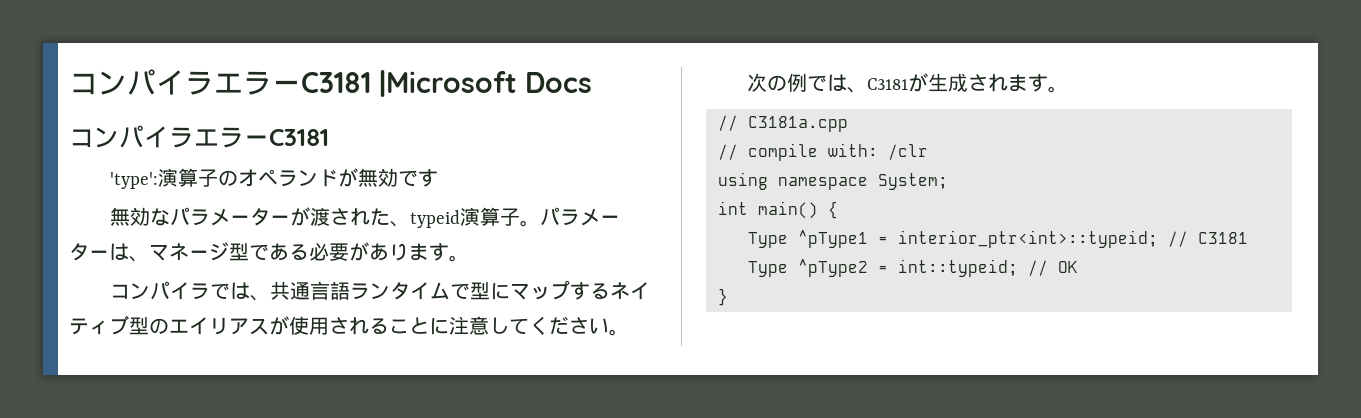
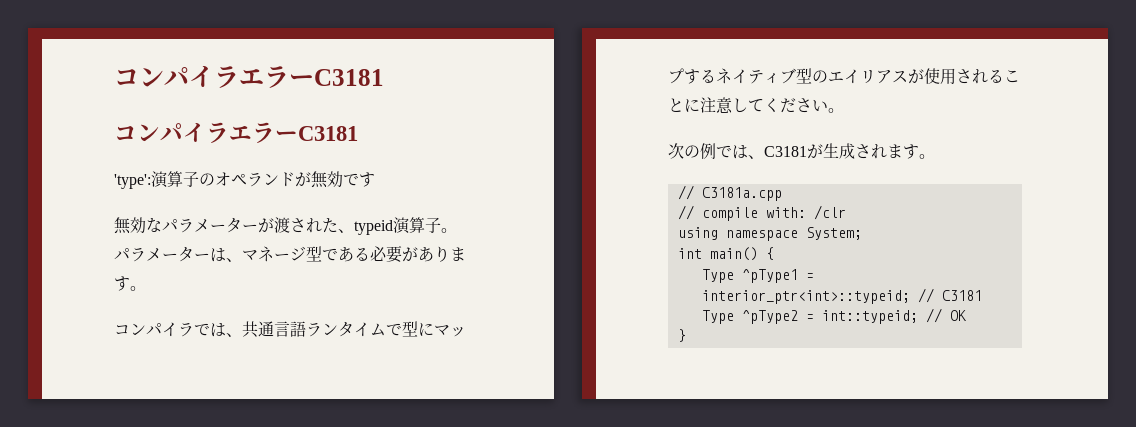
[69,69,592,97] コンパイラエラーC3181 |Microsoft Docs -> [114,65,384,88] コンパイラエラーC3181

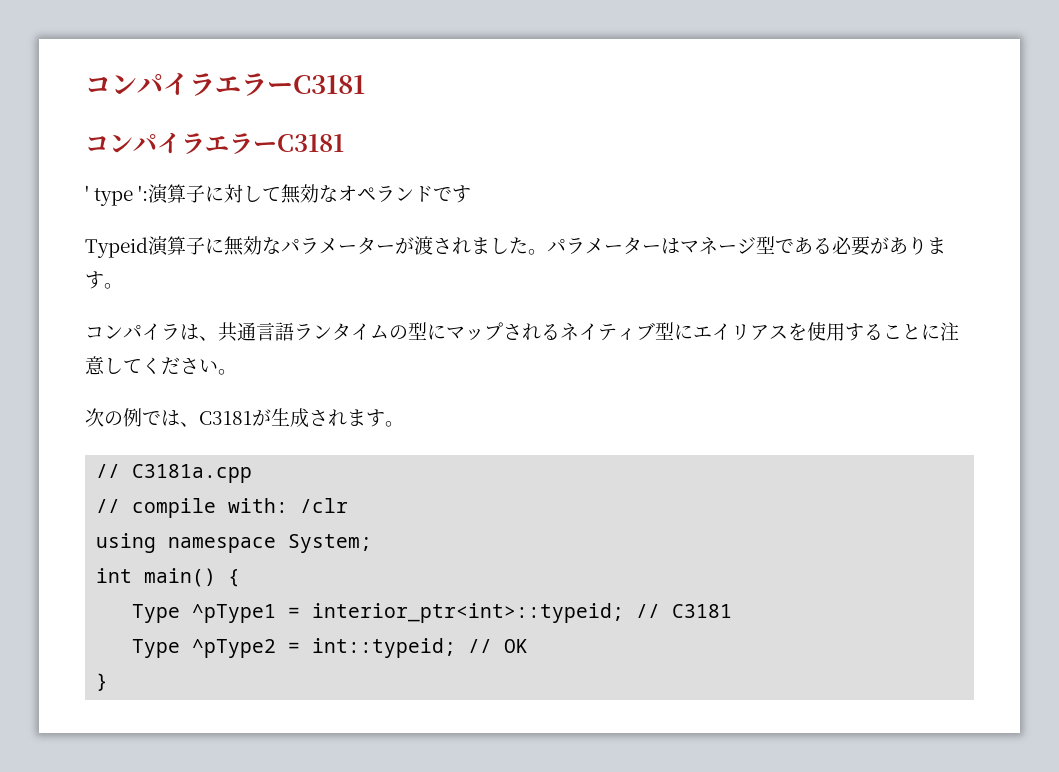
[114,171,215,189] 'type':演算子の -> [85,184,339,206] ' type ':演算子に対して無効な
[295,171,343,188] が無効 -> (434, 194) none
(375, 179) none -> [85,236,224,258] Typeid演算子に
[322,217,441,235] た、typeid演算子 -> [471,237,528,254] ました
[226,258,242,262] 、 -> (680, 246) none
[194,323,210,336] で -> (180, 332) none
[386,323,402,336] で -> [389,325,408,340] の
[684,69,700,84] す -> [503,323,541,340] され
[812,70,828,83] の -> [674,324,693,340] に
[908,68,988,85] が使用され -> [788,322,864,341] を使用す

